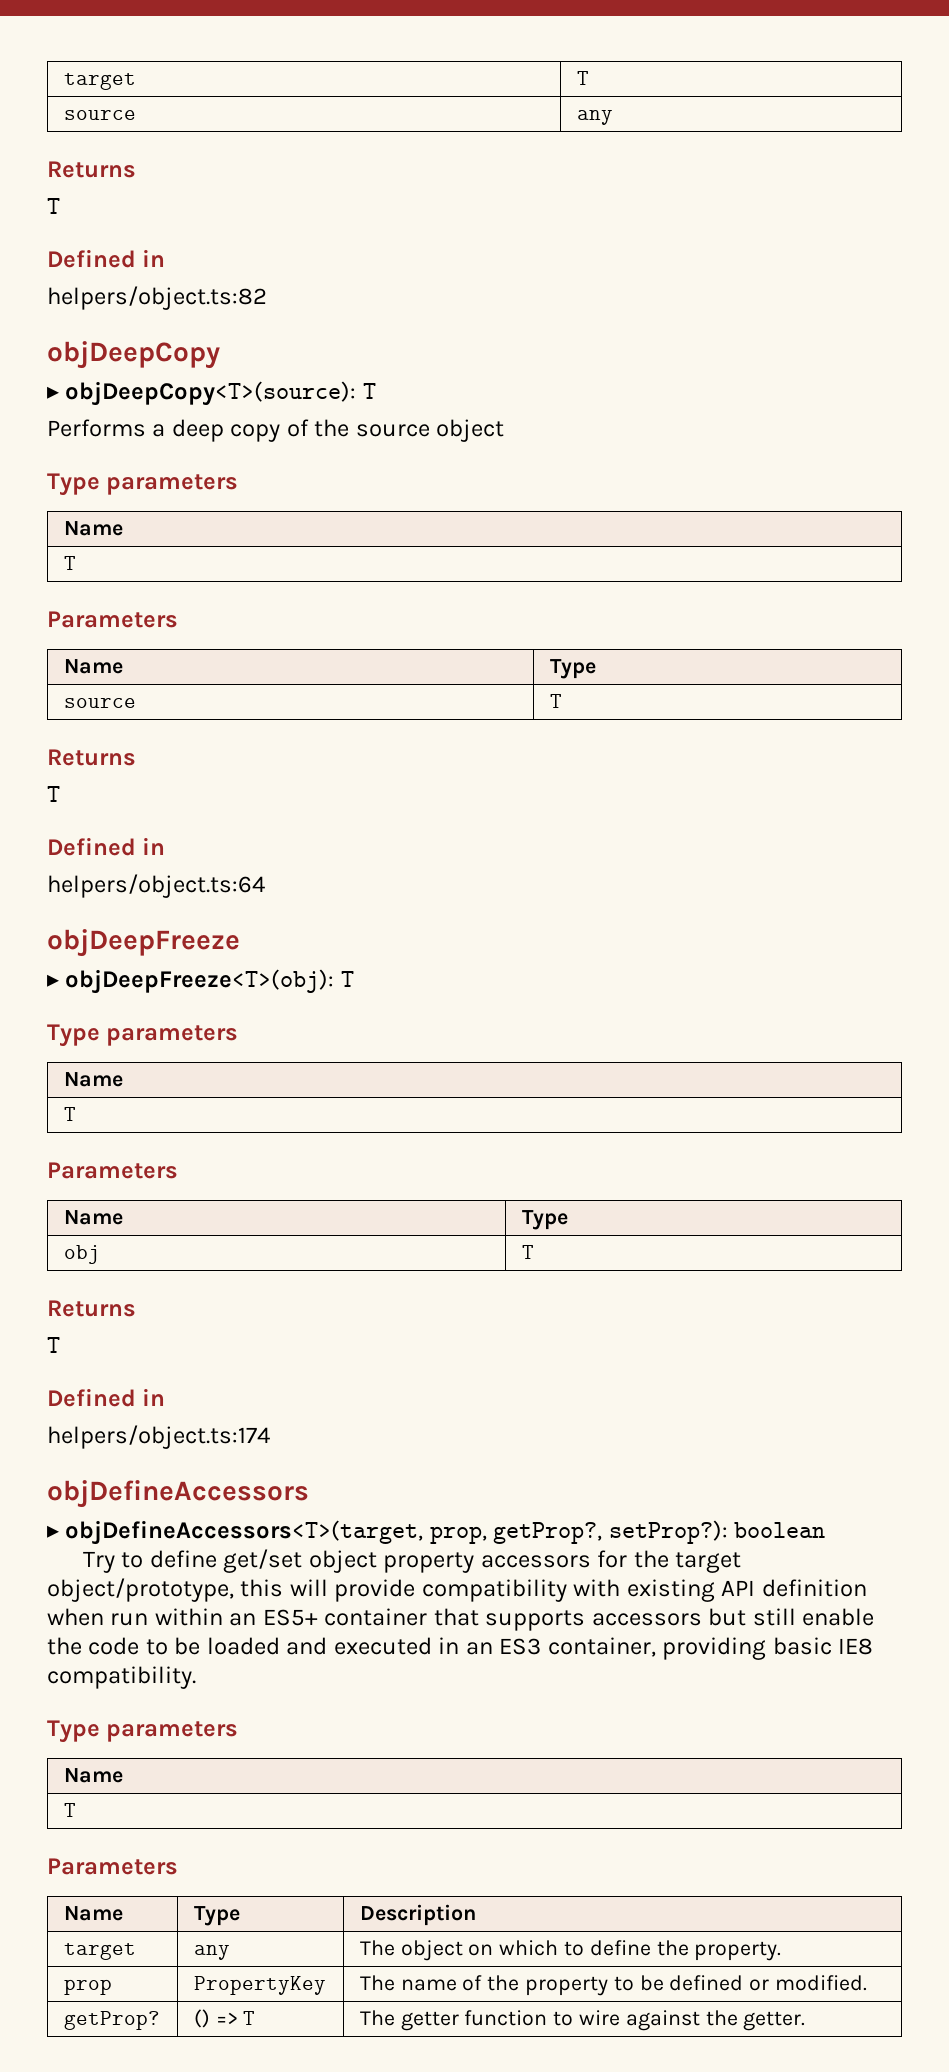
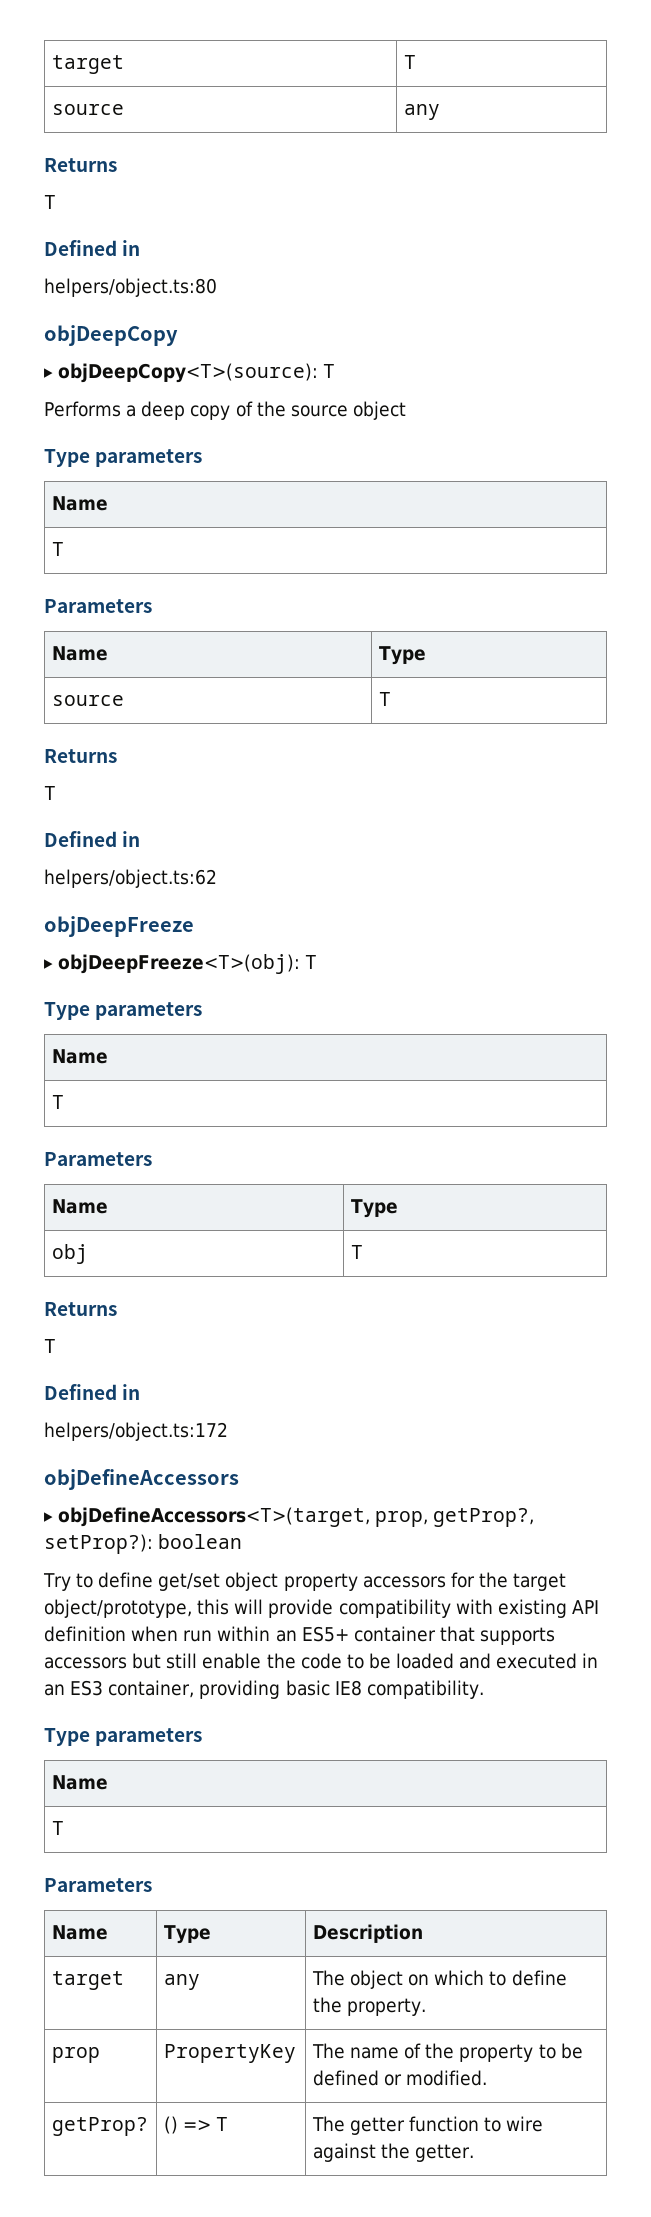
[47,286,267,310] helpers/object.ts:82 -> [44,278,217,297] helpers/object.ts:80
[47,874,265,898] helpers/object.ts:64 -> [44,869,217,888] helpers/object.ts:62
[47,1425,270,1449] helpers/object.ts:174 -> [44,1422,228,1441] helpers/object.ts:172

